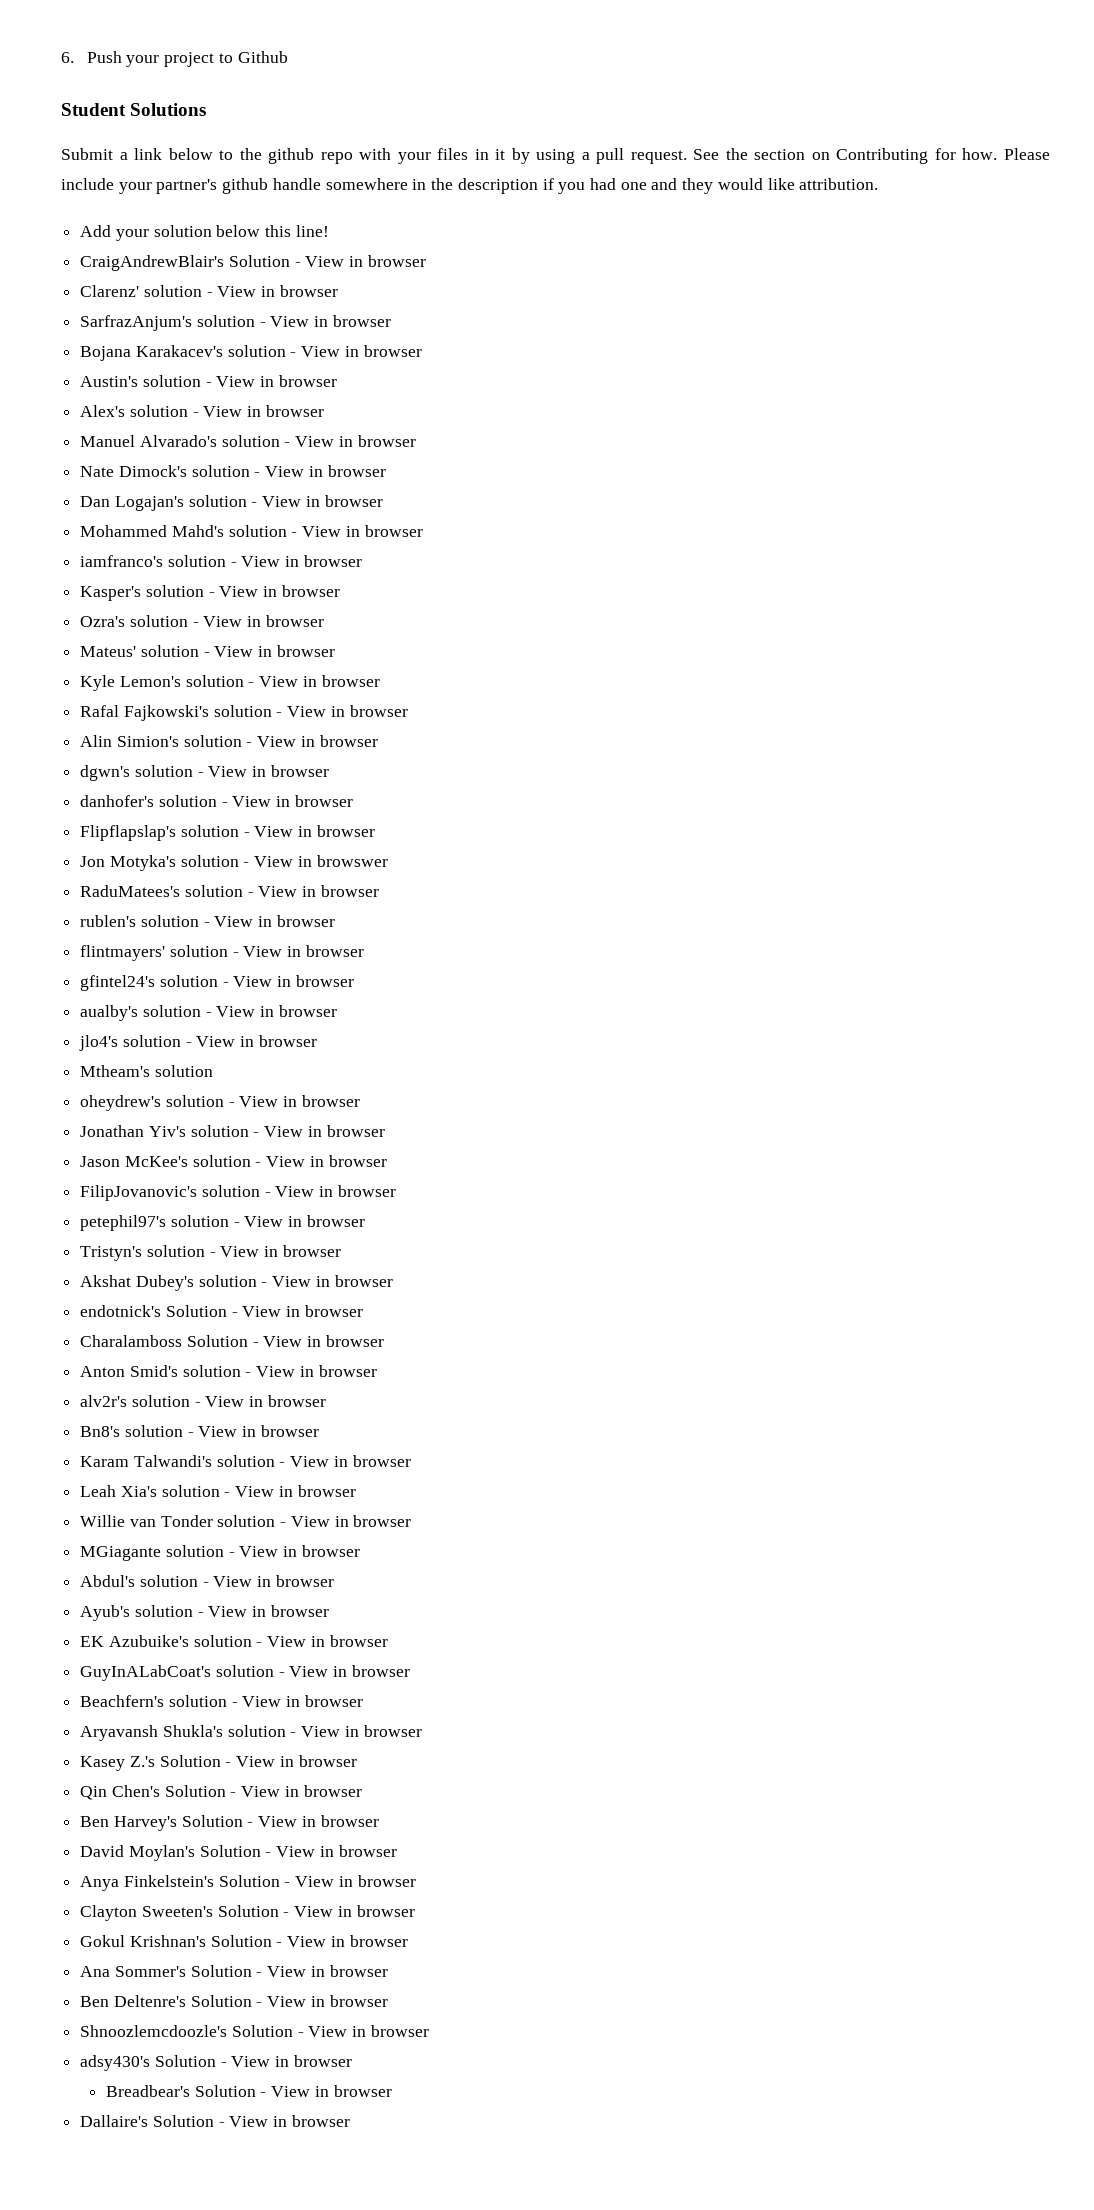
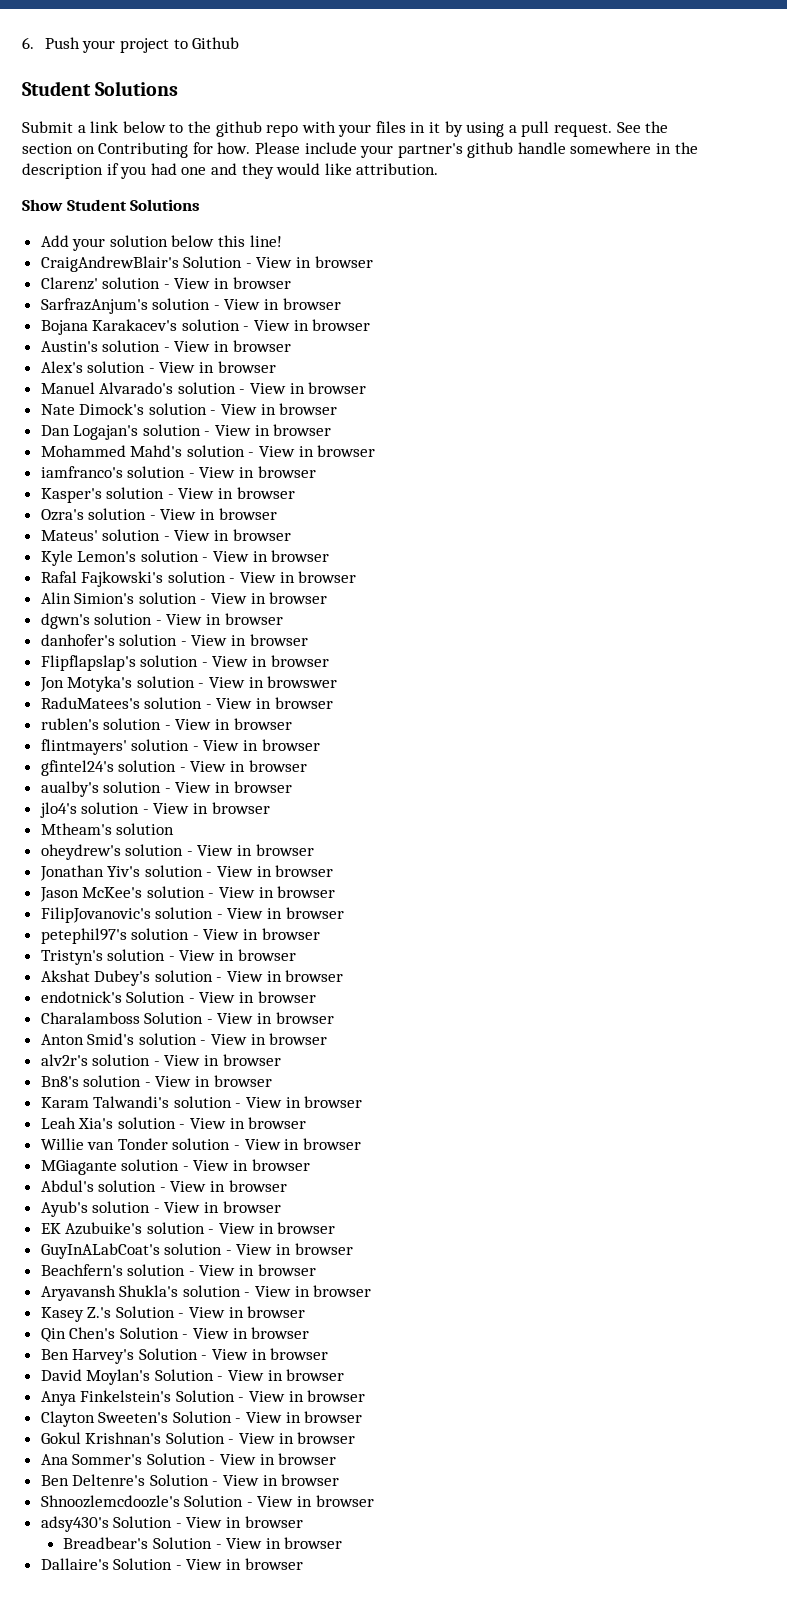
(879, 184) none -> [22,199,201,211] // Show Student Solutions

